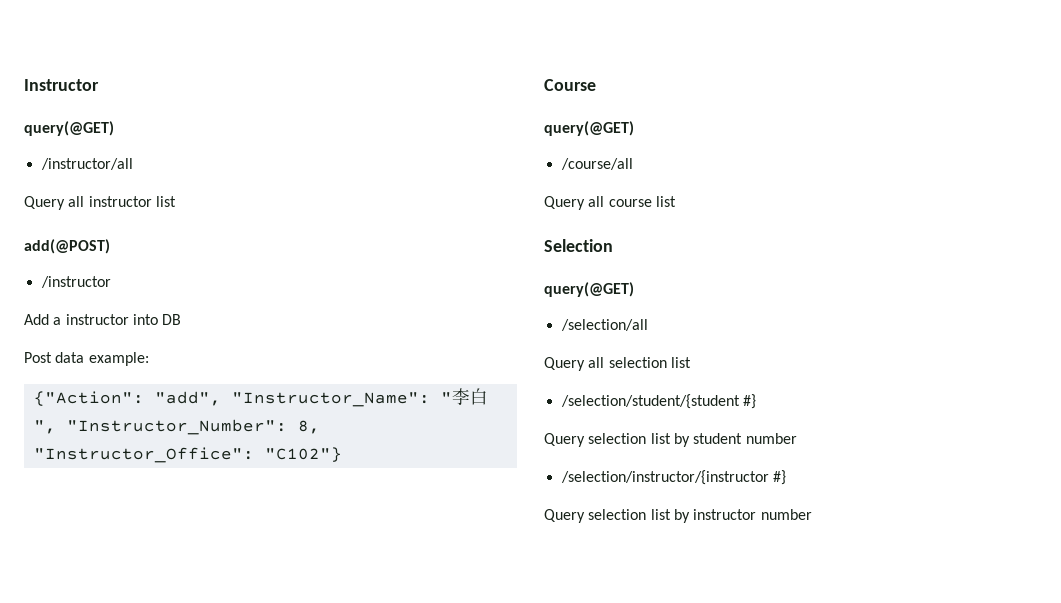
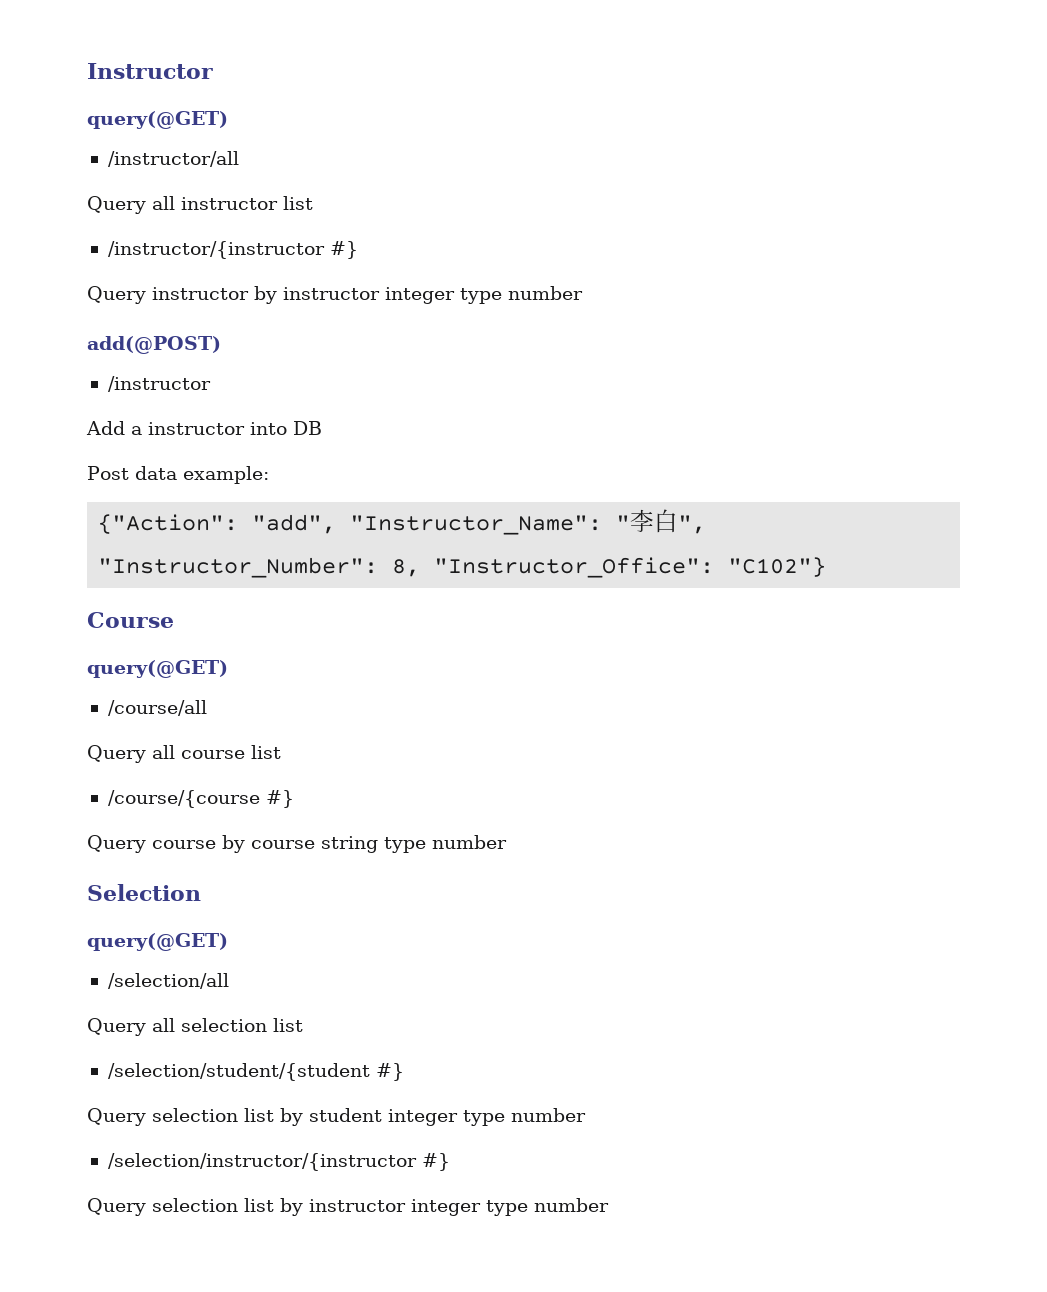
(176, 201) none -> [107,241,358,259] [87,286,583,304] // /instructor/{instructor #} // Query instructor by instructor integer type number
(676, 201) none -> [107,790,294,808] [87,835,507,853] // /course/{course #} // Query course by course string type number
(743, 438) none -> [388,1109,505,1126] integer type
(757, 514) none -> [411,1199,528,1216] integer type

